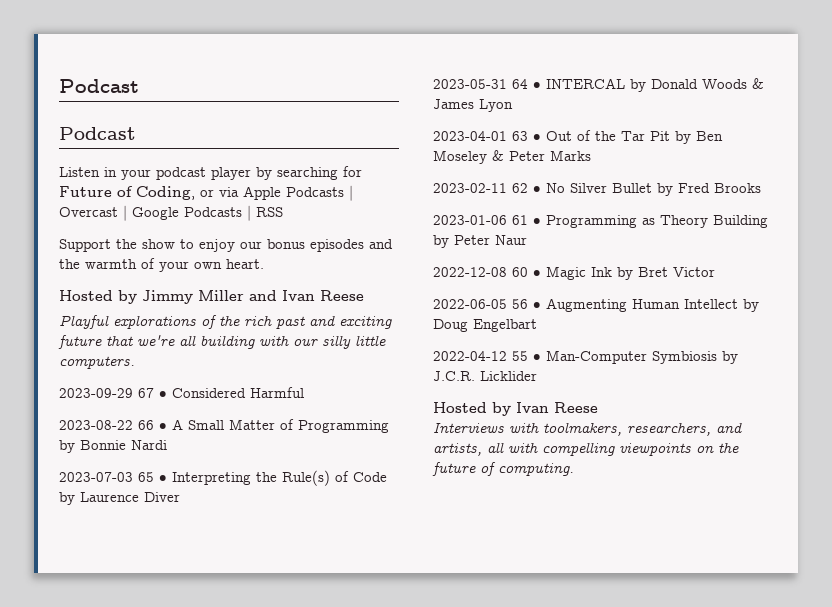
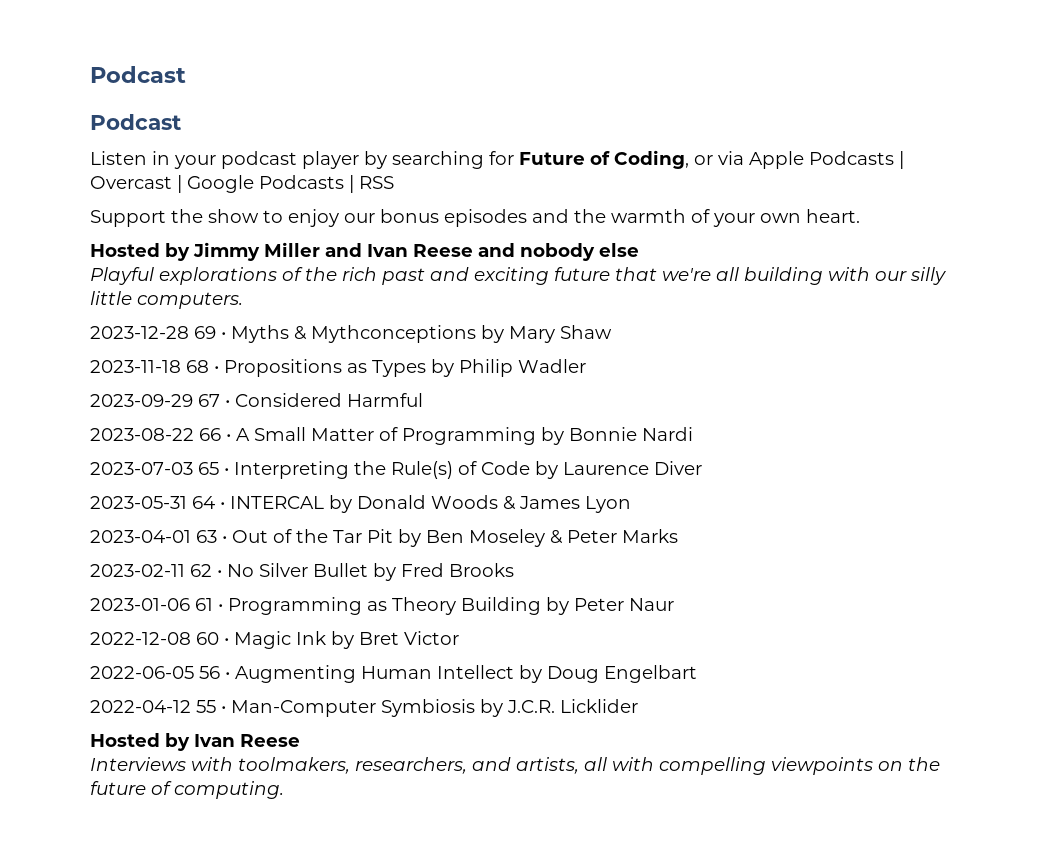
(364, 295) none -> [478,243,639,261] and nobody else
(135, 362) none -> [90,325,612,343] [90,359,586,377] // 2023-12-28 69 • Myths & Mythconceptions by Mary Shaw // 2023-11-18 68 • Propositions as Types by Philip Wadler

